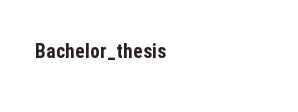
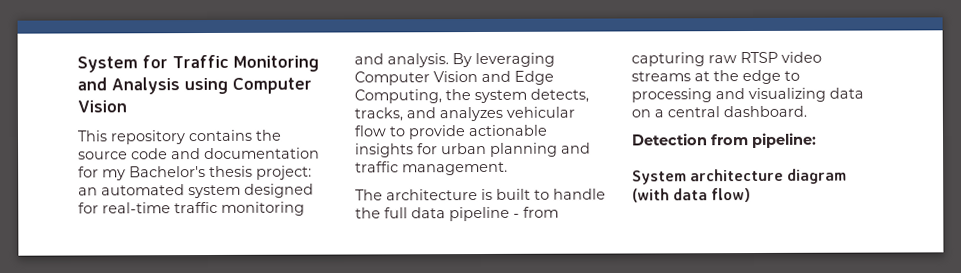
[35,43,166,60] Bachelor_thesis -> [77,54,319,73] [77,77,312,95] [77,100,127,113] [77,129,282,145] [78,147,320,160] [78,165,312,181] [78,183,314,199] [78,201,305,216] [354,52,555,68] [354,70,554,86] [354,88,589,104] [354,106,575,122] [354,124,547,140] [355,142,591,158] [355,161,508,176] [355,188,606,201] [355,206,559,222] [631,51,822,67] [631,69,800,85] [631,87,864,103] [631,105,807,118] [631,132,817,149] [632,168,848,185] [632,188,752,203] System for Traffic Monitoring and Analysis using Computer Vision // This repository contains the source code and documentation for my Bachelor's thesis project: an automated system designed for real-time traffic monitoring and analysis. By leveraging Computer Vision and Edge Computing, the system detects, tracks, and analyzes vehicular flow to provide actionable insights for urban planning and traffic management. // The architecture is built to handle the full data pipeline - from capturing raw RTSP video streams at the edge to processing and visualizing data on a central dashboard. // Detection from pipeline: // System architecture diagram (with data flow)

